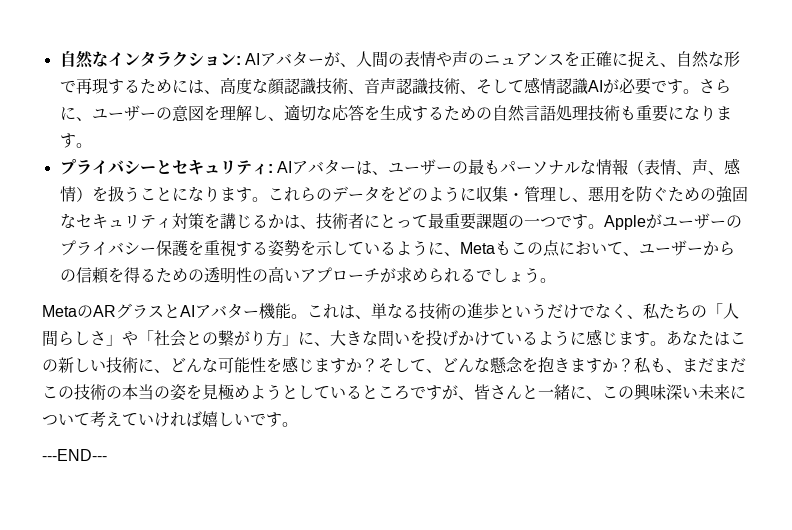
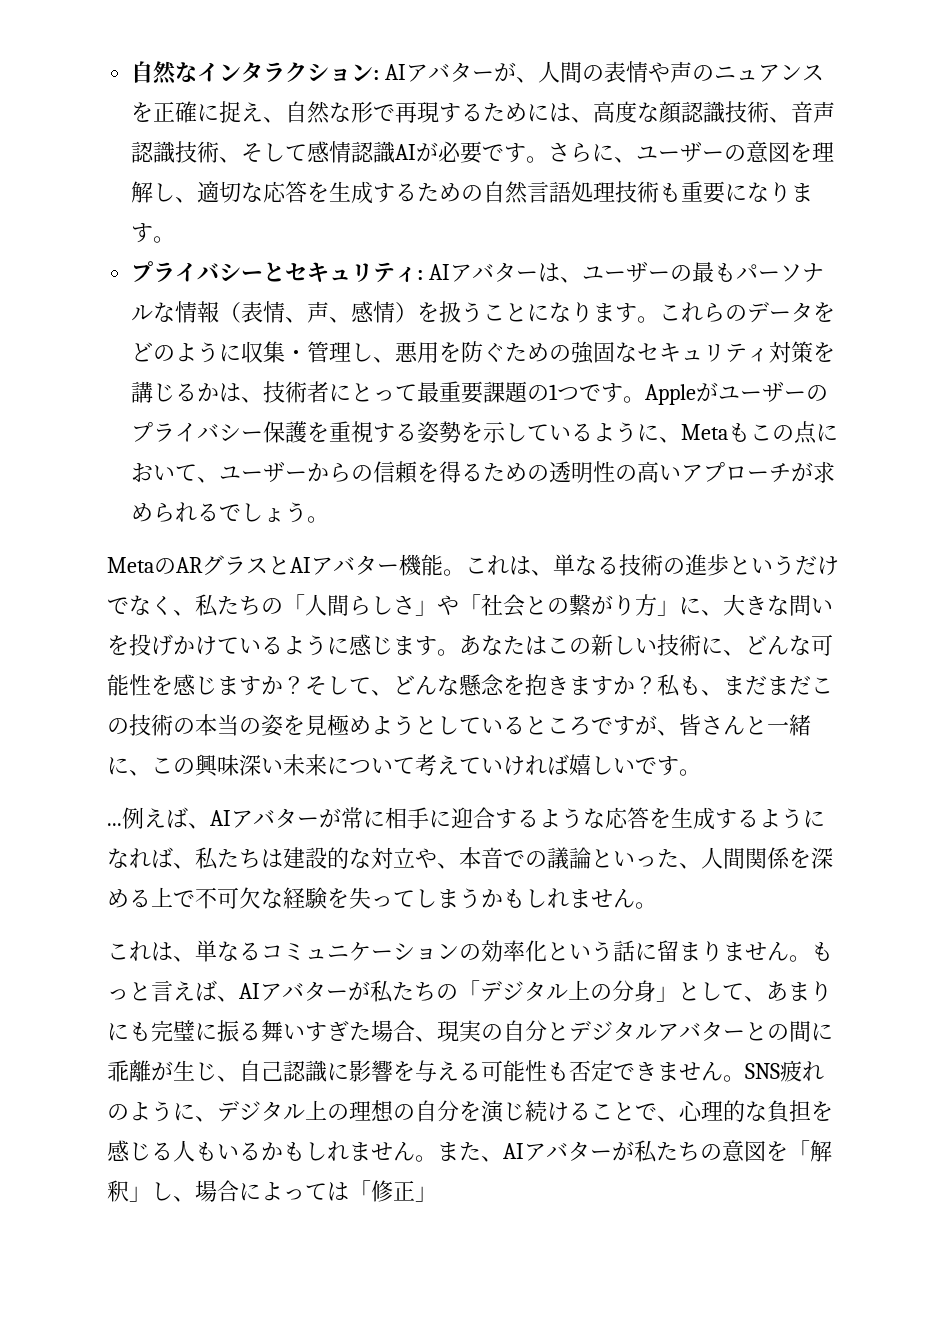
[523,218,540,227] 一 -> [549,384,559,400] 1
[42,449,107,461] ---END--- -> [107,807,825,830] [107,847,833,870] [107,887,657,909] [107,940,833,962] [107,980,832,1003] [107,1020,833,1042] [107,1060,824,1082] [107,1100,833,1123] [107,1140,832,1163] [107,1180,437,1202] ...例えば、AIアバターが常に相手に迎合するような応答を生成するようになれば、私たちは建設的な対立や、本音での議論といった、人間関係を深める上で不可欠な経験を失ってしまうかもしれません。 // これは、単なるコミュニケーションの効率化という話に留まりません。もっと言えば、AIアバターが私たちの「デジタル上の分身」として、あまりにも完璧に振る舞いすぎた場合、現実の自分とデジタルアバターとの間に乖離が生じ、自己認識に影響を与える可能性も否定できません。SNS疲れのように、デジタル上の理想の自分を演じ続けることで、心理的な負担を感じる人もいるかもしれません。また、AIアバターが私たちの意図を「解釈」し、場合によっては「修正」

